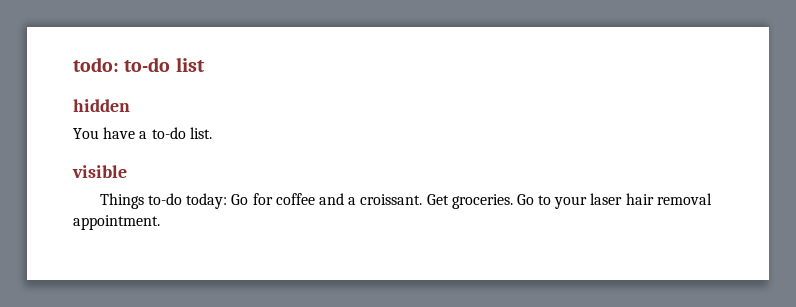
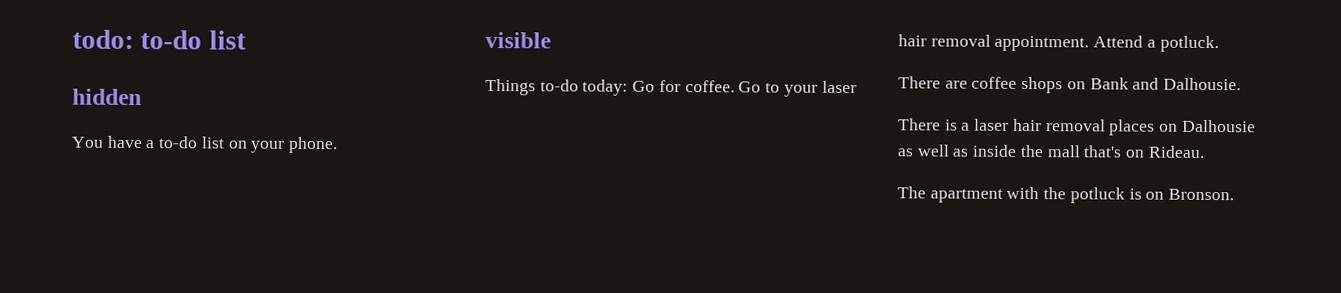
[189,127,212,139] list. -> [200,136,339,154] list on your phone.
[275,193,513,209] coffee and a croissant. Get groceries. -> [684,80,735,93] coffee.
(160, 222) none -> [1093,35,1219,53] [898,76,1242,94] [898,118,1256,136] [897,144,1205,158] [897,186,1235,204] Attend a potluck. // There are coffee shops on Bank and Dalhousie. // There is a laser hair removal places on Dalhousie as well as inside the mall that's on Rideau. // The apartment with the potluck is on Bronson.

